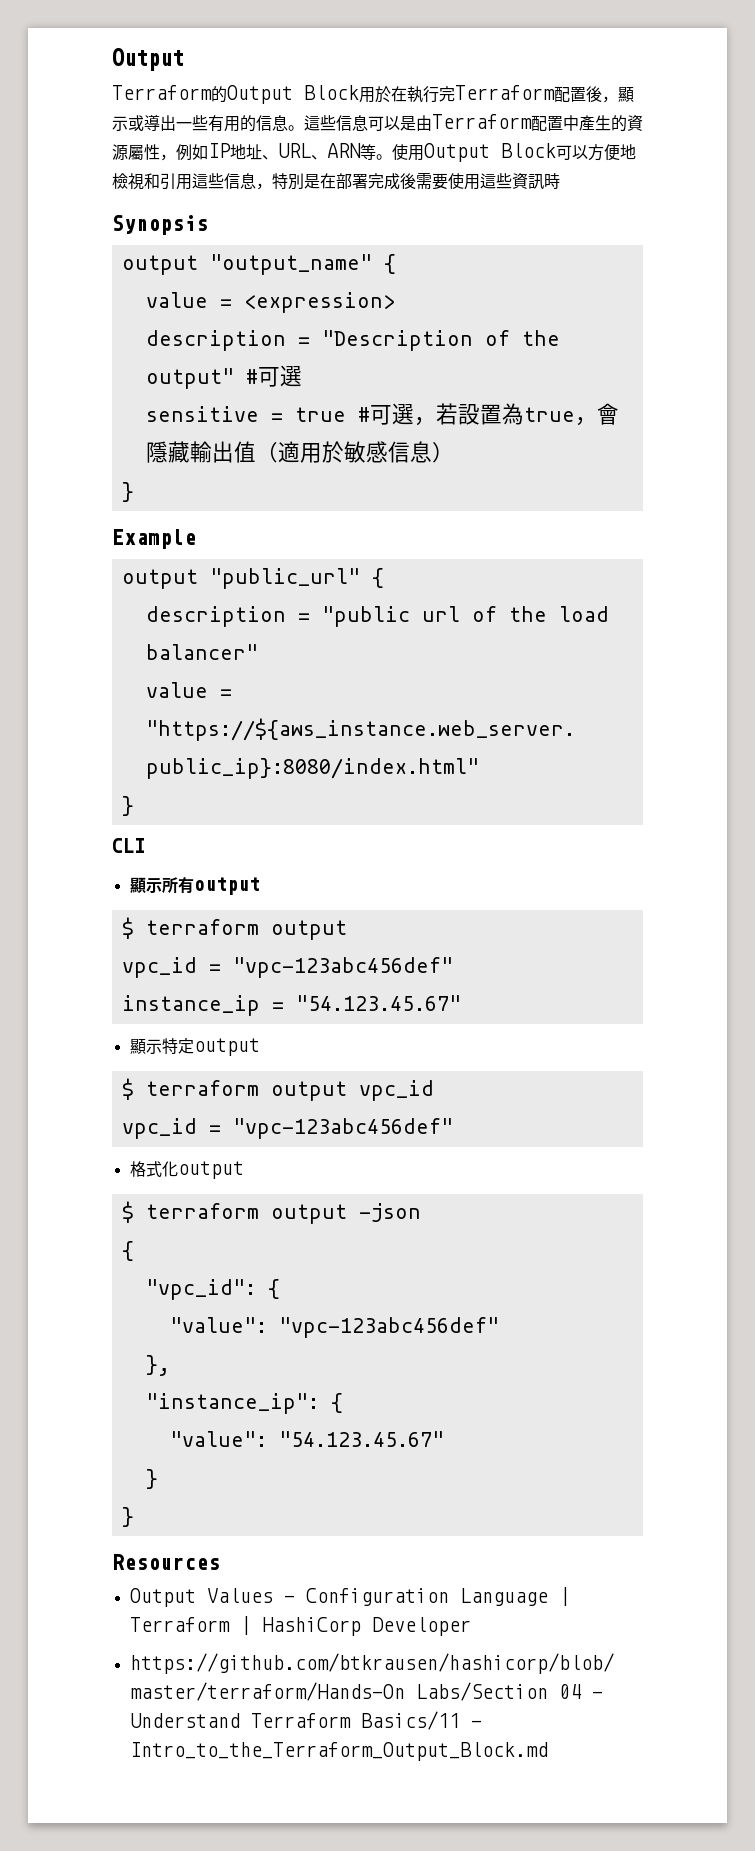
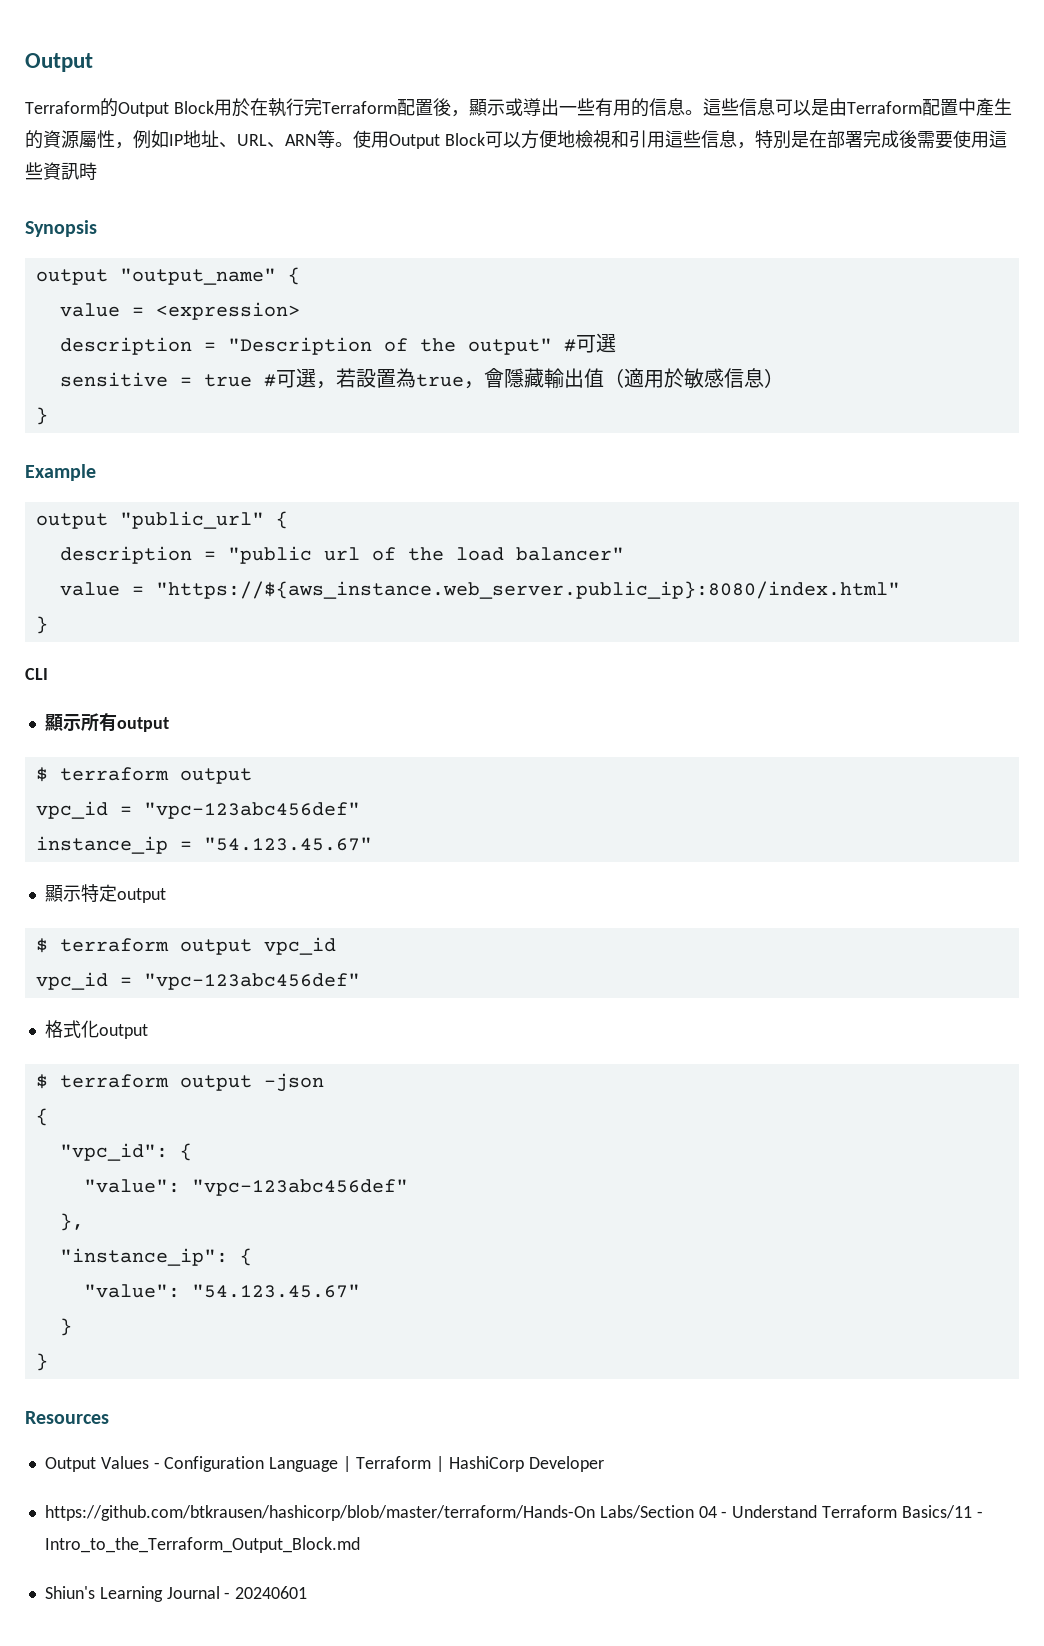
(548, 1751) none -> [44,1586,308,1602] // Shiun's Learning Journal - 20240601

